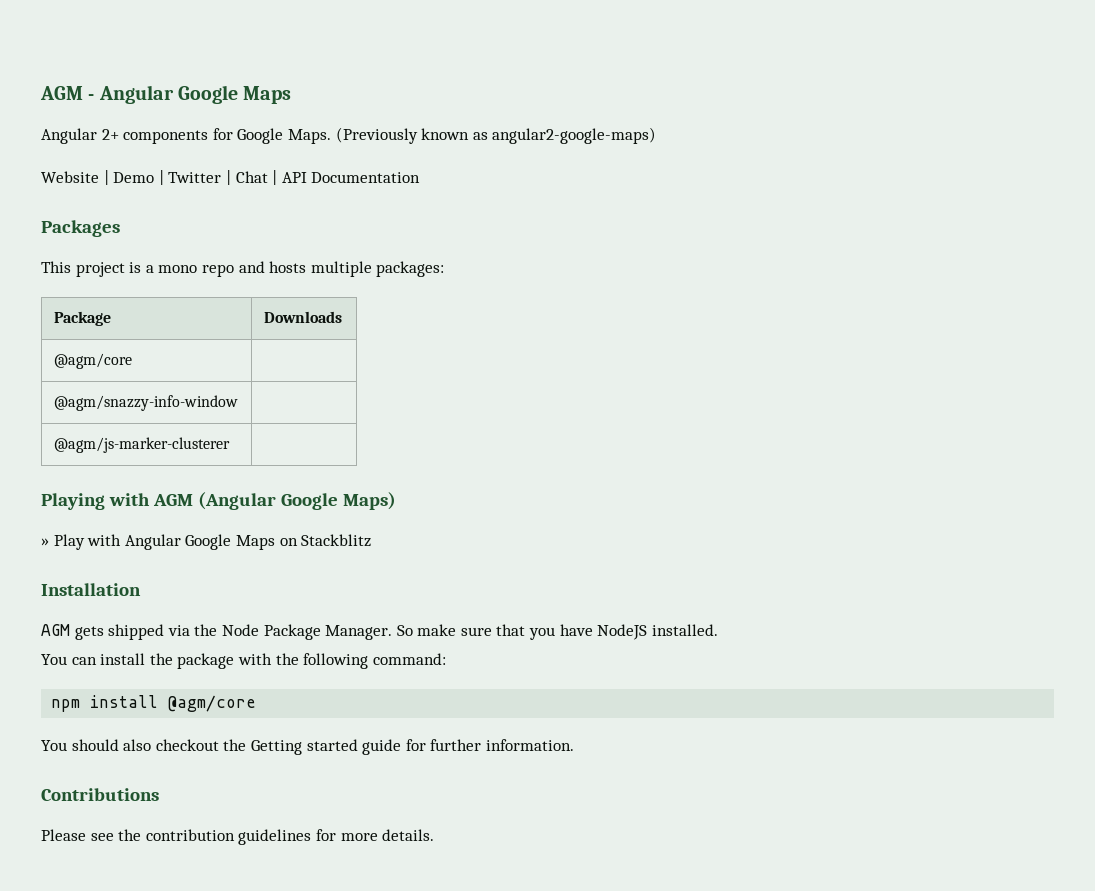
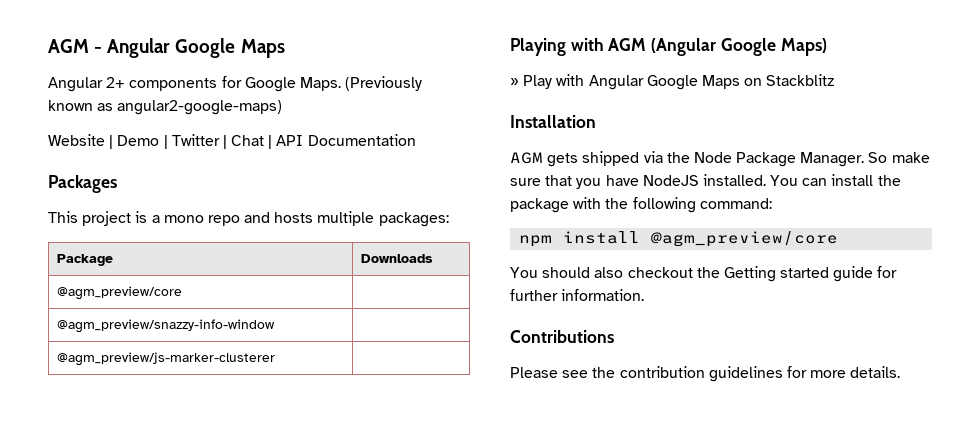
[53,353,132,369] [53,395,238,411] [53,437,230,453] @agm/core | // @agm/snazzy-info-window | // @agm/js-marker-clusterer -> [57,286,183,300] [57,319,276,333] [57,352,276,366] @agm_preview/core | // @agm_preview/snazzy-info-window | // @agm_preview/js-marker-clusterer
(718, 630) // -> (766, 180) none
[168,695,257,712] @agm/core -> [651,231,839,247] @agm_preview/core

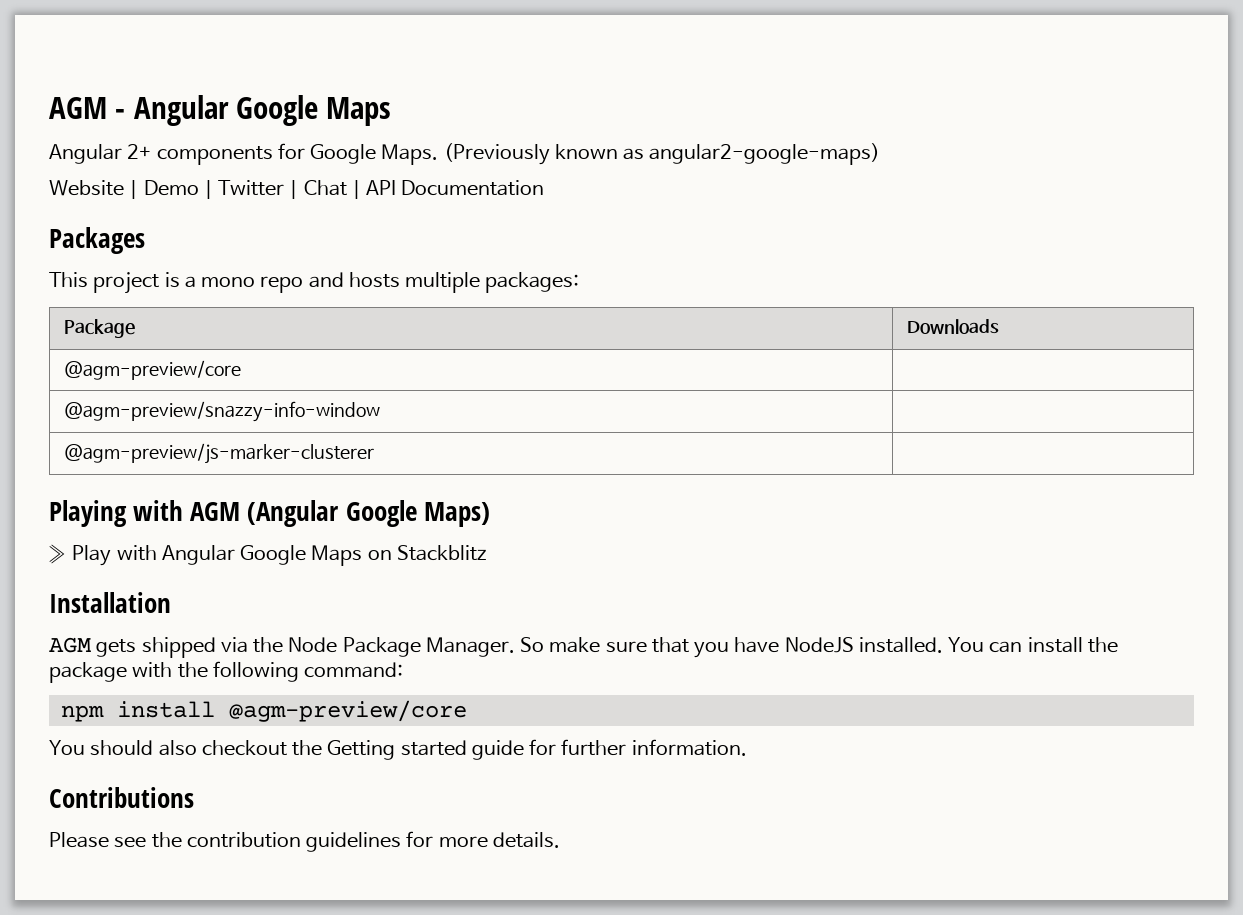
[57,286,183,300] [57,319,276,333] [57,352,276,366] @agm_preview/core | // @agm_preview/snazzy-info-window | // @agm_preview/js-marker-clusterer -> [64,360,242,380] [64,401,381,422] [64,443,375,464] @agm-preview/core | // @agm-preview/snazzy-info-window | // @agm-preview/js-marker-clusterer
[651,231,839,247] @agm_preview/core -> [228,700,467,722] @agm-preview/core

